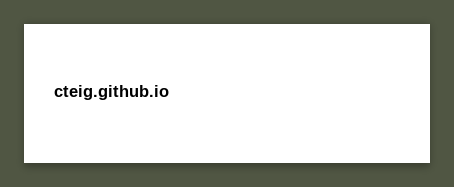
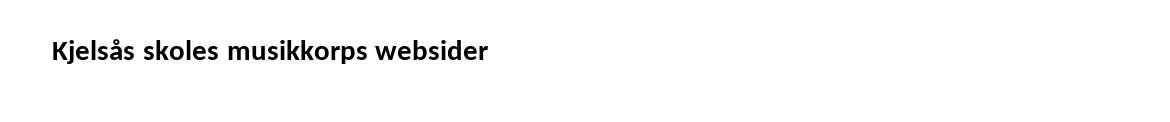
[54,85,169,100] cteig.github.io -> [52,39,489,64] Kjelsås skoles musikkorps websider

